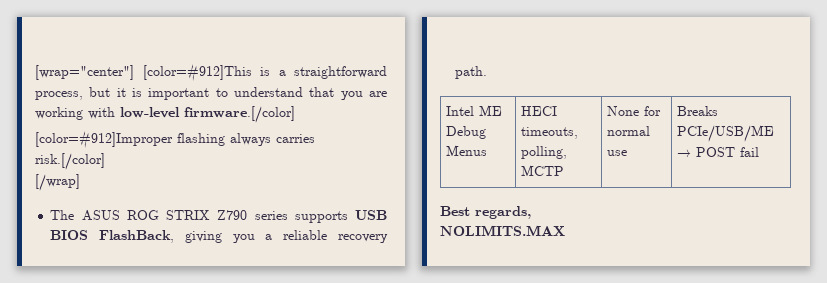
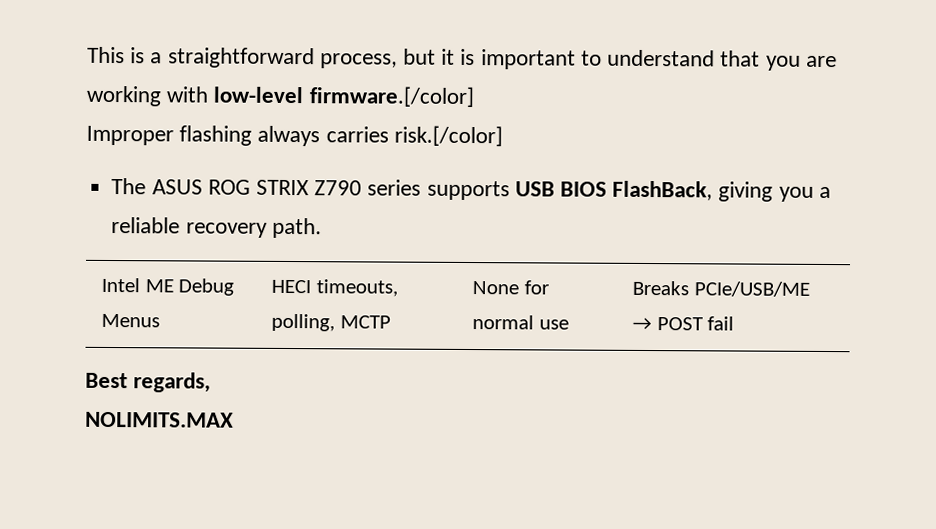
[35,64,252,82] [wrap="center"] [color=#912]This -> [87,46,125,64] This
[35,131,173,149] [color=#912]Improper -> [86,125,174,146] Improper
[35,174,80,191] // [/wrap] -> (503, 136) none

